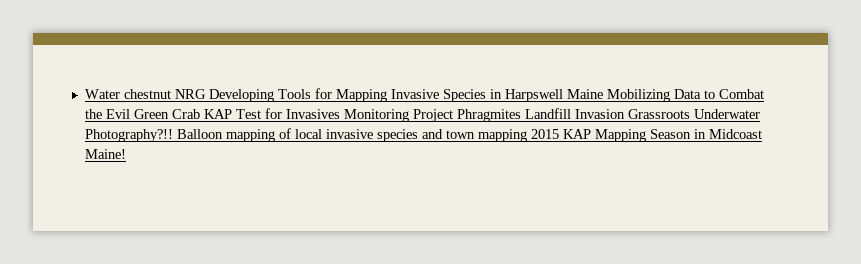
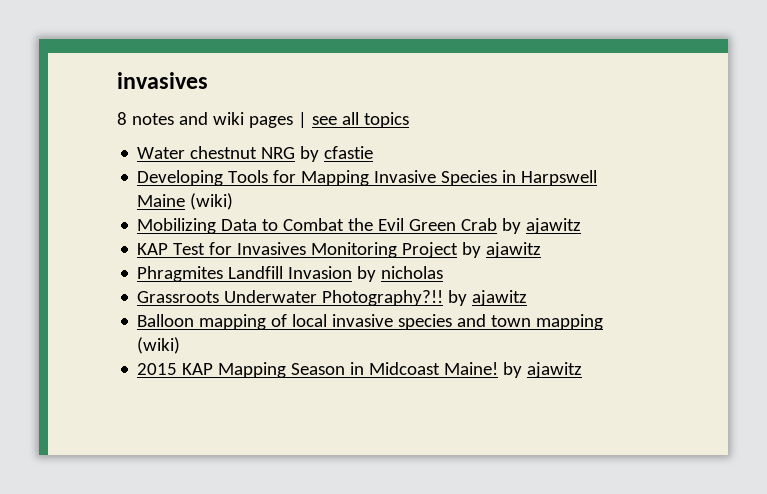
(84, 94) none -> [117,72,208,89] [117,112,409,128] invasives // 8 notes and wiki pages | see all topics //
(206, 94) none -> [300,146,374,162] by cfastie //
(603, 94) none -> [190,193,234,210] (wiki) //
(200, 114) none -> [502,218,582,234] by ajawitz //
(453, 115) none -> [462,242,542,258] by ajawitz //
(625, 114) none -> [357,266,444,282] by nicholas //
(173, 135) none -> [448,290,528,306] by ajawitz //
(527, 135) none -> [137,337,181,354] (wiki) //
(126, 154) none -> [503,362,583,378] by ajawitz

